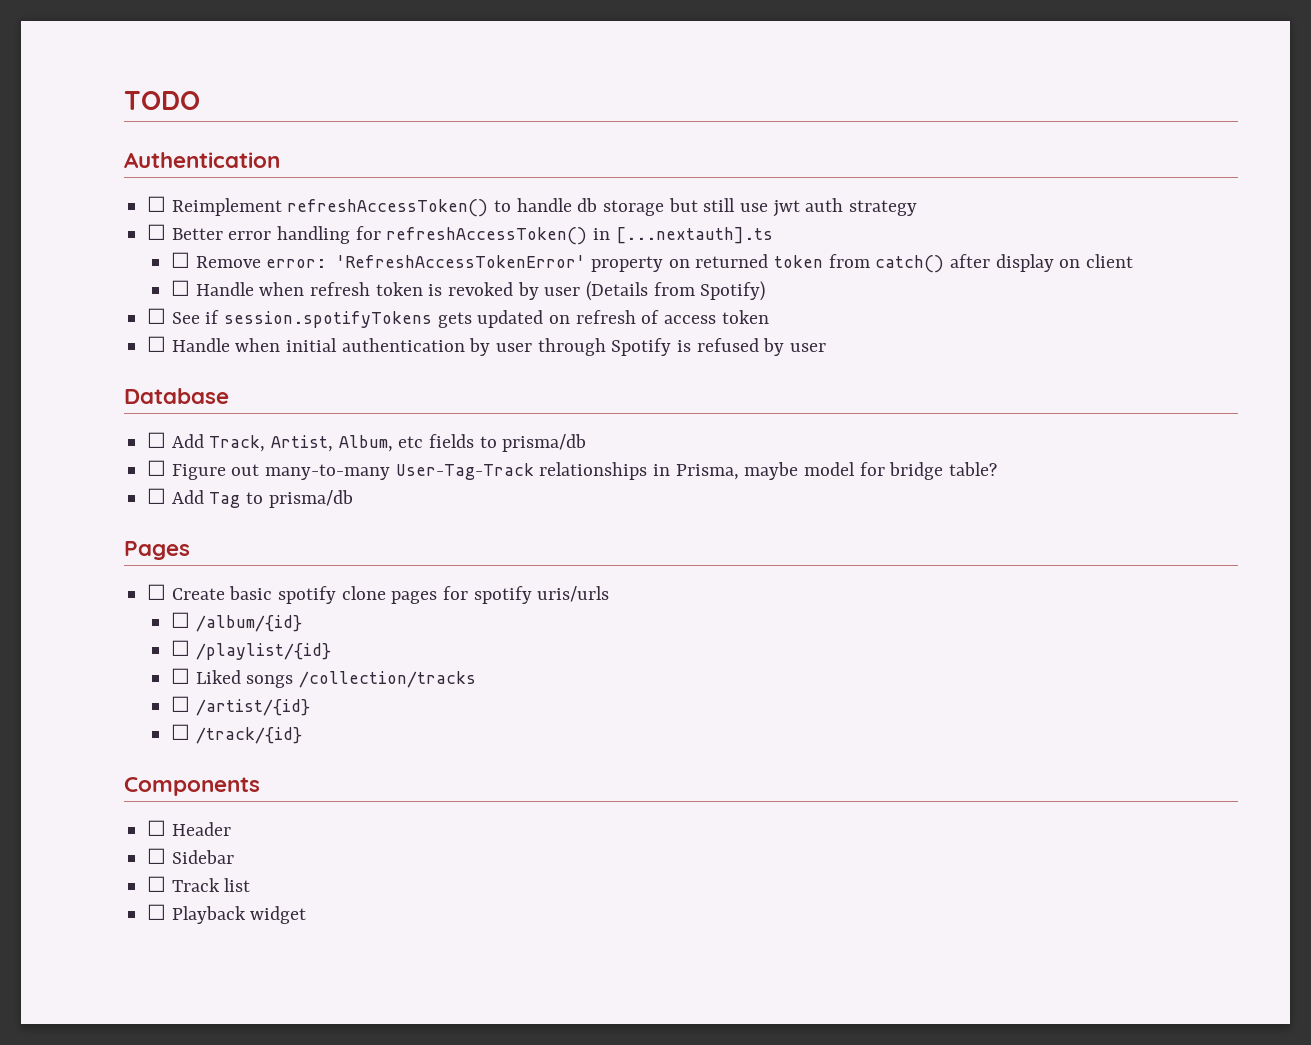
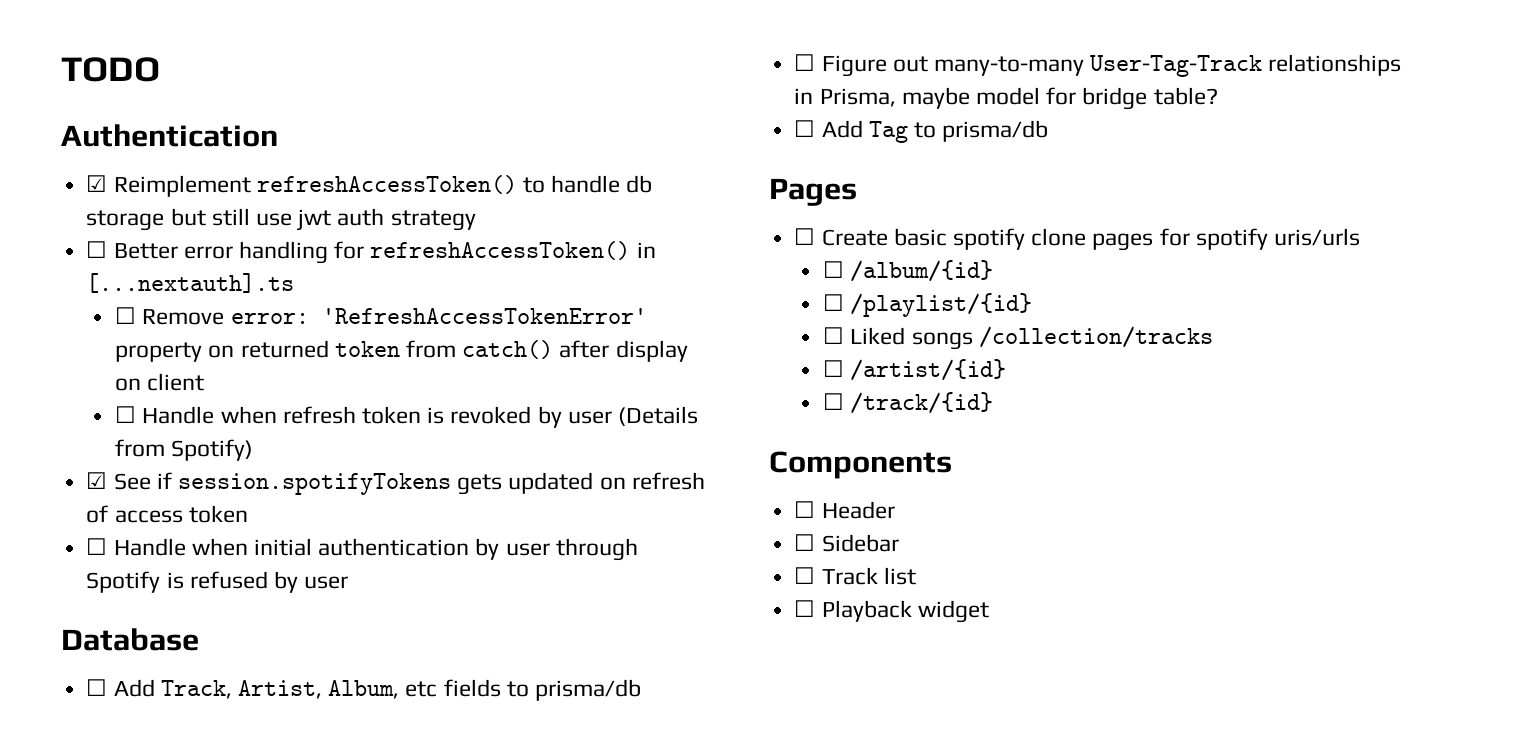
[147,196,167,212] ☐ -> [86,175,108,192] ☑
[147,308,167,324] ☐ -> [86,472,108,489] ☑

